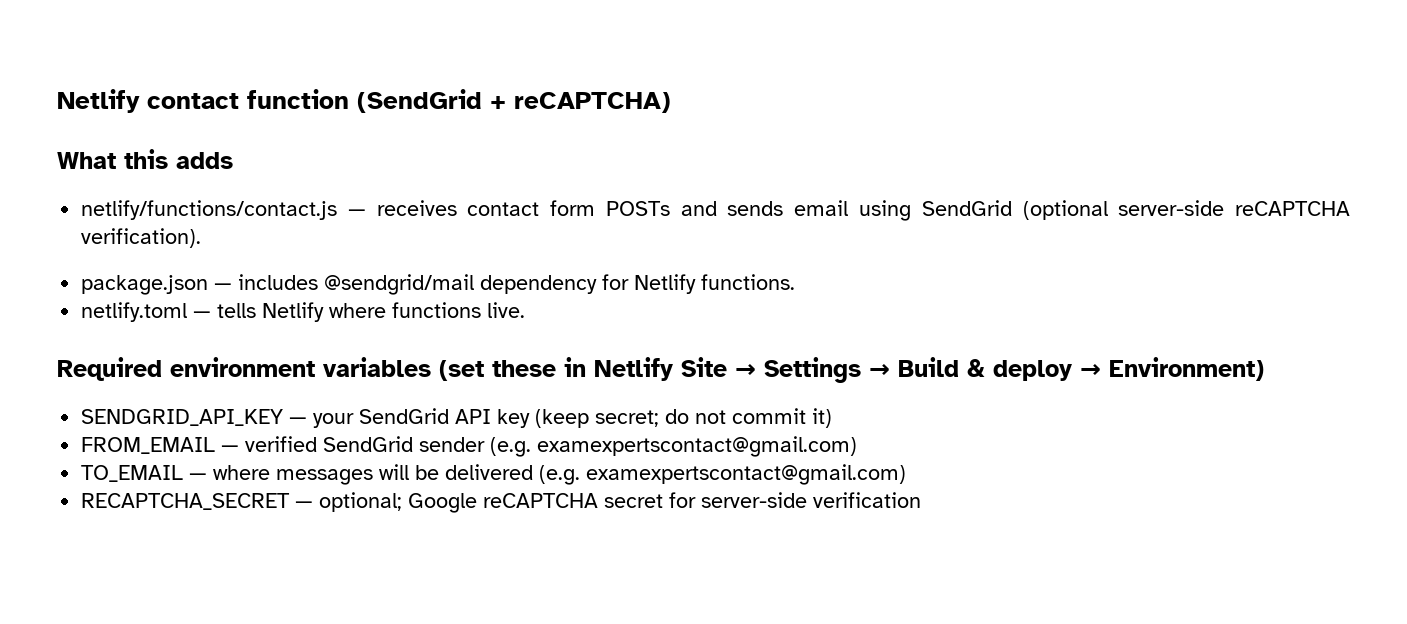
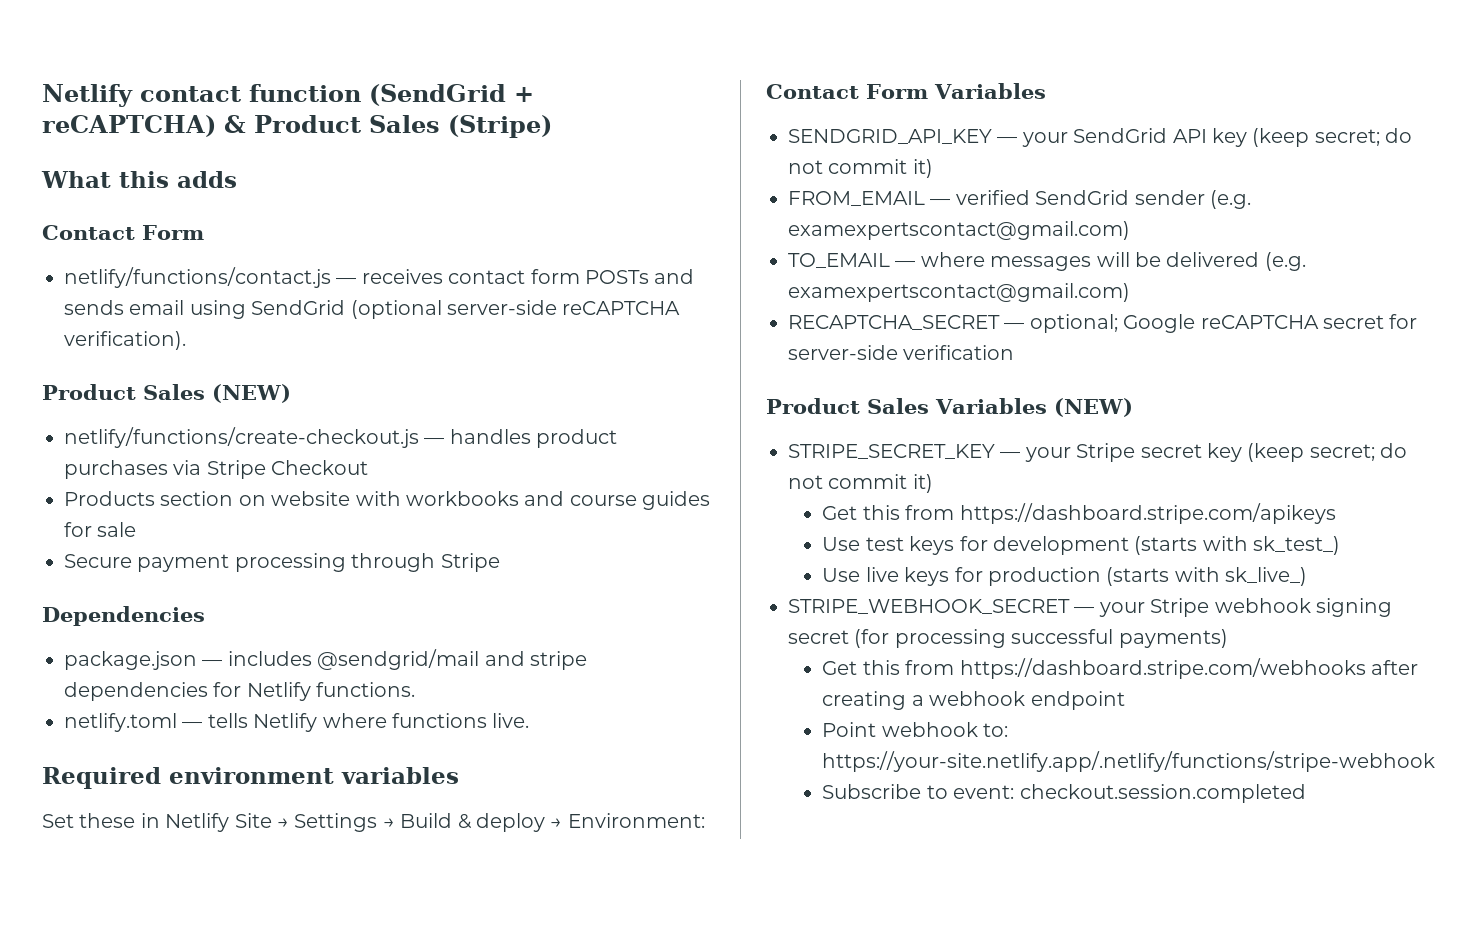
(671, 102) none -> [224,115,552,138] & Product Sales (Stripe)
(233, 160) none -> [42,225,204,240] // Contact Form
(202, 238) none -> [42,384,291,403] [64,427,618,448] [64,460,369,479] [64,491,711,510] [64,522,137,537] [64,553,500,572] [42,606,205,626] // Product Sales (NEW) // netlify/functions/create-checkout.js — handles product purchases via Stripe Checkout // Products section on website with workbooks and course guides for sale // Secure payment processing through Stripe // Dependencies
[480,275,598,294] dependency -> [484,651,587,670] [64,682,208,701] and stripe dependencies
[439,360,484,381] (set -> [42,814,74,828] // Set
[1109,357,1264,381] Environment) -> [567,813,705,828] [766,83,1046,99] Environment: // Contact Form Variables
(922, 500) none -> [766,398,1133,417] [788,443,1408,462] [788,474,933,493] [822,503,1336,524] [822,536,1341,555] [822,567,1308,586] [788,598,1392,617] [788,629,1228,648] [822,658,1418,679] [822,691,1125,710] [822,722,1009,737] [822,751,1436,772] [822,784,1306,803] // Product Sales Variables (NEW) // STRIPE_SECRET_KEY — your Stripe secret key (keep secret; do not commit it) // Get this from https://dashboard.stripe.com/apikeys // Use test keys for development (starts with sk_test_) // Use live keys for production (starts with sk_live_) // STRIPE_WEBHOOK_SECRET — your Stripe webhook signing secret (for processing successful payments) // Get this from https://dashboard.stripe.com/webhooks after creating a webhook endpoint // Point webhook to: https://your-site.netlify.app/.netlify/functions/stripe-webhook // Subscribe to event: checkout.session.completed

